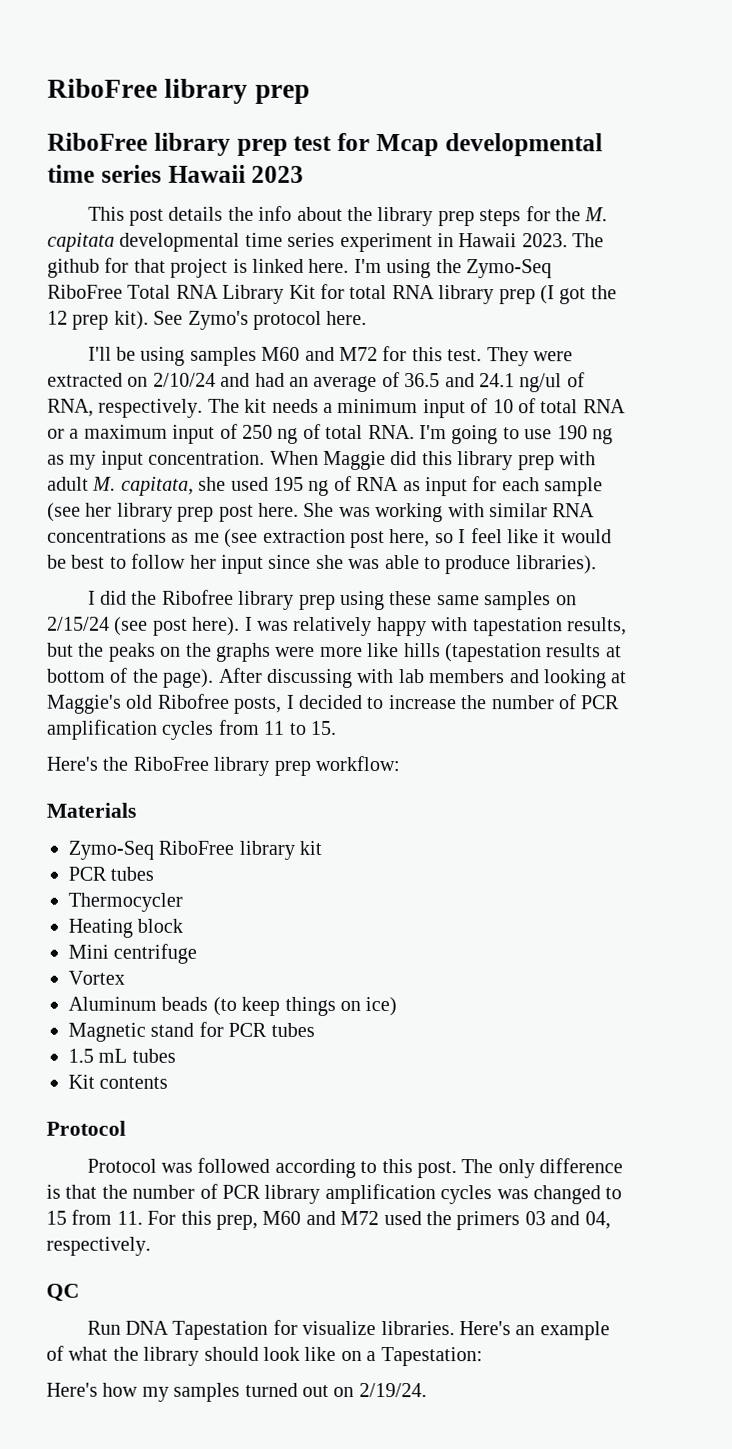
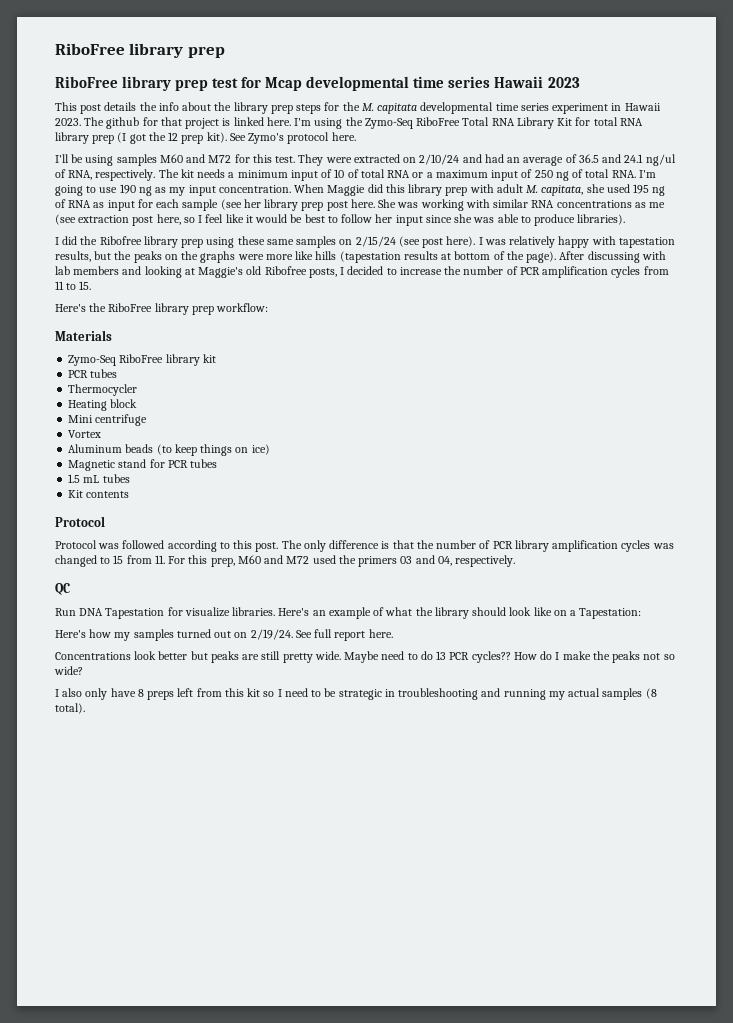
(427, 1390) none -> [295,629,393,641] [55,651,675,663] [54,666,83,675] [55,688,657,700] [55,703,85,714] See full report here. // Concentrations look better but peaks are still pretty wide. Maybe need to do 13 PCR cycles?? How do I make the peaks not so wide? // I also only have 8 preps left from this kit so I need to be strategic in troubleshooting and running my actual samples (8 total).

